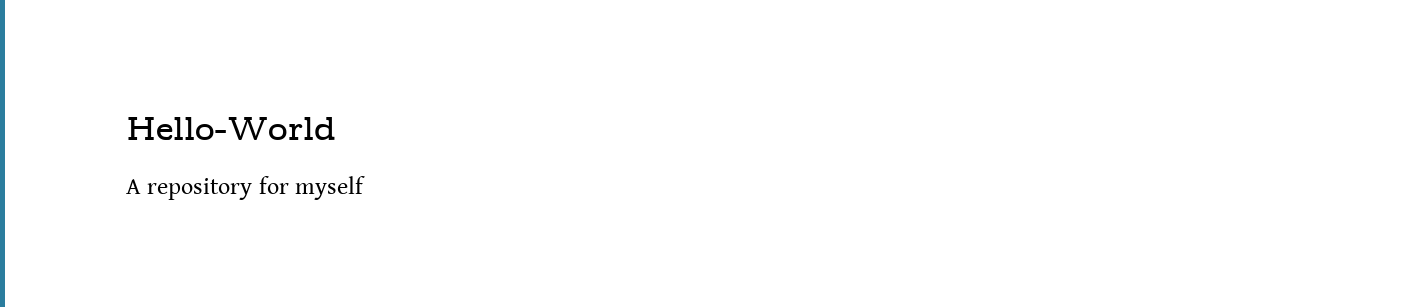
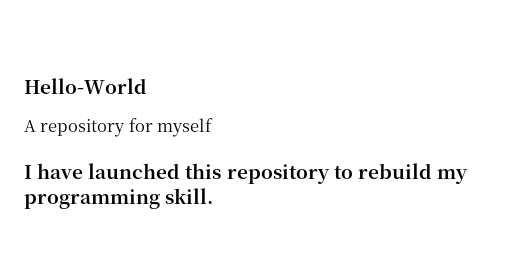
(366, 188) none -> [24,163,468,184] [24,188,214,209] // I have launched this repository to rebuild my programming skill.

